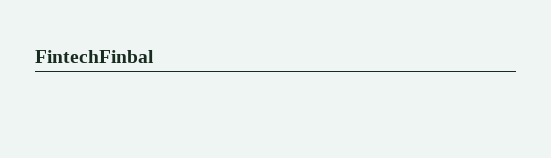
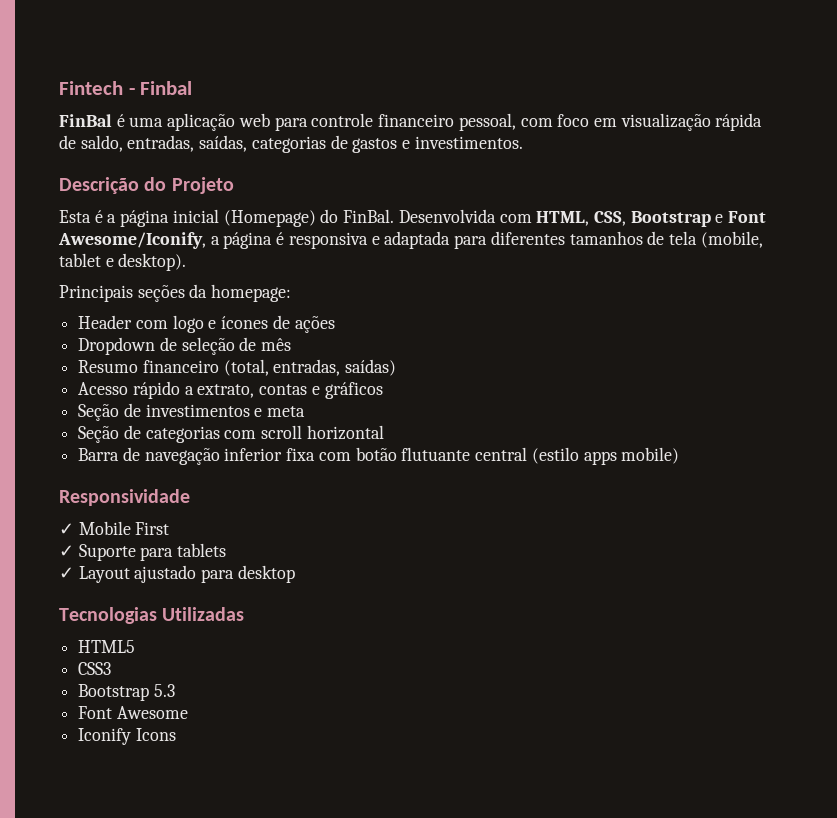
[35,50,154,63] FintechFinbal -> [59,81,193,95] [59,113,763,131] [59,135,523,153] [59,177,234,194] [59,209,767,227] [58,231,763,249] [59,253,187,271] [59,284,292,302] [78,315,335,333] [78,337,292,355] [78,359,397,376] [78,381,383,399] [78,403,306,421] [78,425,384,443] [78,447,680,465] [59,489,190,506] [59,521,170,535] [59,543,227,561] [59,565,295,583] [59,607,245,624] [78,640,136,653] [78,662,112,675] [78,684,175,701] [78,706,188,719] [78,728,176,745] Fintech - Finbal // FinBal é uma aplicação web para controle financeiro pessoal, com foco em visualização rápida de saldo, entradas, saídas, categorias de gastos e investimentos. // Descrição do Projeto // Esta é a página inicial (Homepage) do FinBal. Desenvolvida com HTML, CSS, Bootstrap e Font Awesome/Iconify, a página é responsiva e adaptada para diferentes tamanhos de tela (mobile, tablet e desktop). // Principais seções da homepage: // Header com logo e ícones de ações // Dropdown de seleção de mês // Resumo financeiro (total, entradas, saídas) // Acesso rápido a extrato, contas e gráficos // Seção de investimentos e meta // Seção de categorias com scroll horizontal // Barra de navegação inferior fixa com botão flutuante central (estilo apps mobile) // Responsividade // ✓ Mobile First // ✓ Suporte para tablets // ✓ Layout ajustado para desktop // Tecnologias Utilizadas // HTML5 // CSS3 // Bootstrap 5.3 // Font Awesome // Iconify Icons

